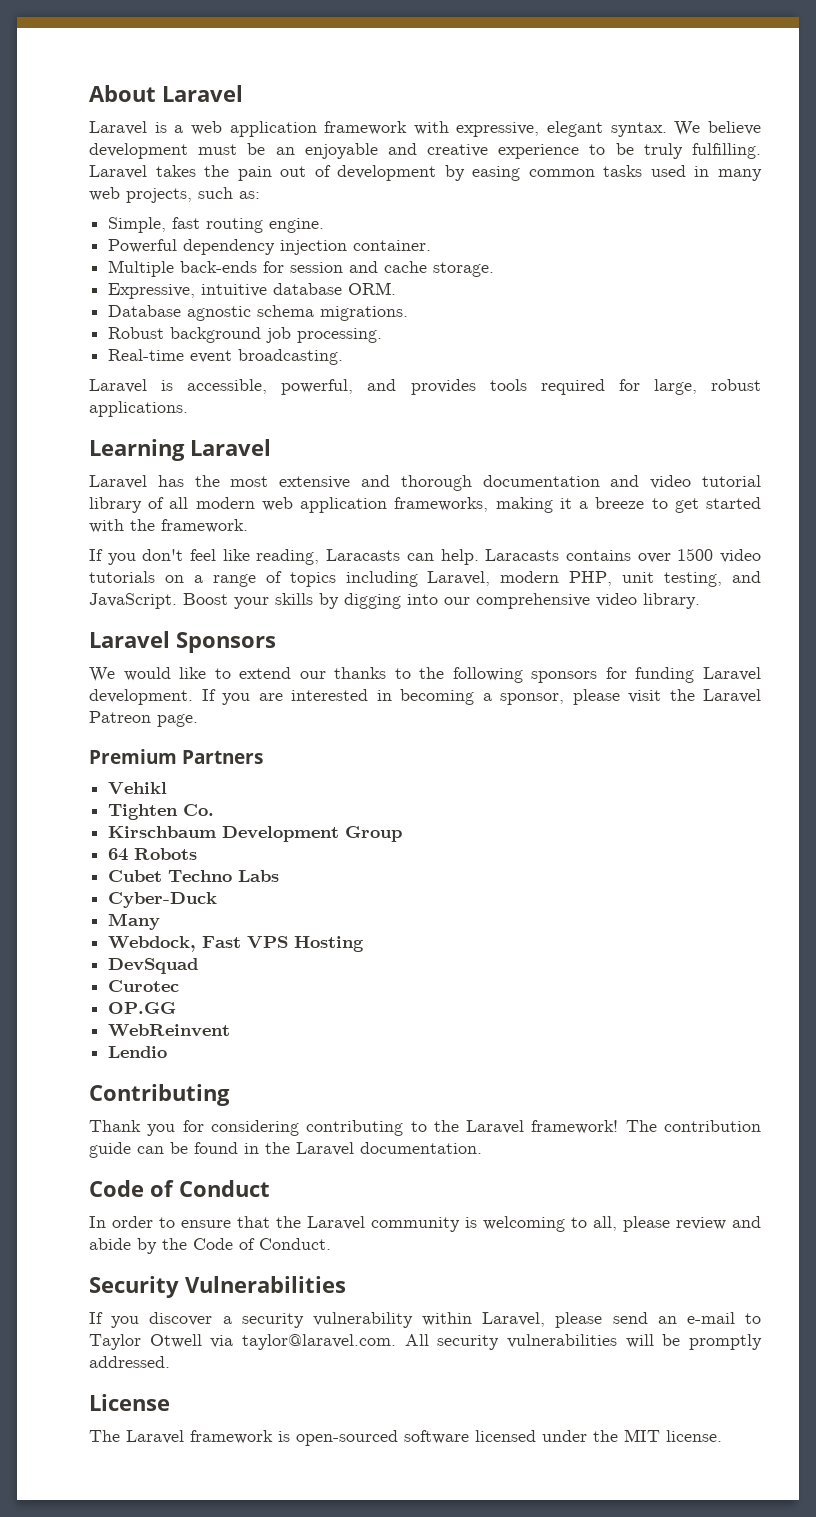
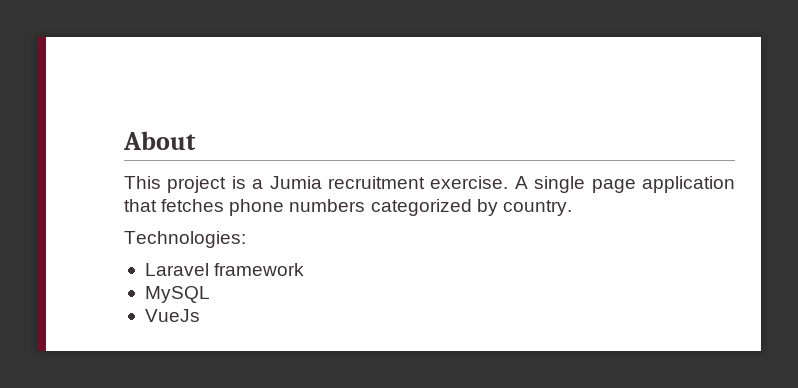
[162,85,243,102] [89,121,761,137] [89,143,761,159] [89,165,763,181] [89,187,260,203] [108,217,325,233] [108,239,432,255] [108,260,495,277] [108,282,397,299] [108,305,409,321] [108,327,383,343] [108,349,344,365] [89,379,762,395] [89,401,188,417] [89,439,271,461] [89,475,761,491] [89,497,762,513] [89,519,248,533] [89,548,762,565] [89,571,761,587] [89,593,700,609] [89,631,276,653] [89,667,762,683] [89,689,761,705] [89,711,198,727] [89,749,264,764] [108,782,168,794] [108,804,215,820] [108,826,403,842] [108,848,198,861] [108,870,280,882] [108,892,218,908] [108,913,161,930] [108,936,365,952] [108,958,199,974] [108,980,180,992] [108,1002,177,1014] [108,1024,231,1037] [108,1046,168,1058] [89,1084,230,1106] [89,1120,761,1136] [89,1142,482,1158] [89,1180,270,1197] [89,1216,761,1232] [89,1238,331,1254] [89,1276,346,1298] [89,1312,761,1328] [89,1334,762,1350] [89,1356,170,1368] [89,1394,170,1411] [89,1429,722,1446] Laravel // Laravel is a web application framework with expressive, elegant syntax. We believe development must be an enjoyable and creative experience to be truly fulfilling. Laravel takes the pain out of development by easing common tasks used in many web projects, such as: // Simple, fast routing engine. // Powerful dependency injection container. // Multiple back-ends for session and cache storage. // Expressive, intuitive database ORM. // Database agnostic schema migrations. // Robust background job processing. // Real-time event broadcasting. // Laravel is accessible, powerful, and provides tools required for large, robust applications. // Learning Laravel // Laravel has the most extensive and thorough documentation and video tutorial library of all modern web application frameworks, making it a breeze to get started with the framework. // If you don't feel like reading, Laracasts can help. Laracasts contains over 1500 video tutorials on a range of topics including Laravel, modern PHP, unit testing, and JavaScript. Boost your skills by digging into our comprehensive video library. // Laravel Sponsors // We would like to extend our thanks to the following sponsors for funding Laravel development. If you are interested in becoming a sponsor, please visit the Laravel Patreon page. // Premium Partners // Vehikl // Tighten Co. // Kirschbaum Development Group // 64 Robots // Cubet Techno Labs // Cyber-Duck // Many // Webdock, Fast VPS Hosting // DevSquad // Curotec // OP.GG // WebReinvent // Lendio // Contributing // Thank you for considering contributing to the Laravel framework! The contribution guide can be found in the Laravel documentation. // Code of Conduct // In order to ensure that the Laravel community is welcoming to all, please review and abide by the Code of Conduct. // Security Vulnerabilities // If you discover a security vulnerability within Laravel, please send an e-mail to Taylor Otwell via taylor@laravel.com. All security vulnerabilities will be promptly addressed. // License // The Laravel framework is open-sourced software licensed under the MIT license. -> [124,176,735,193] [124,199,572,216] [124,231,246,248] [144,263,305,276] [144,286,210,303] [144,309,200,322] // This project is a Jumia recruitment exercise. A single page application that fetches phone numbers categorized by country. // Technologies: // Laravel framework // MySQL // VueJs

